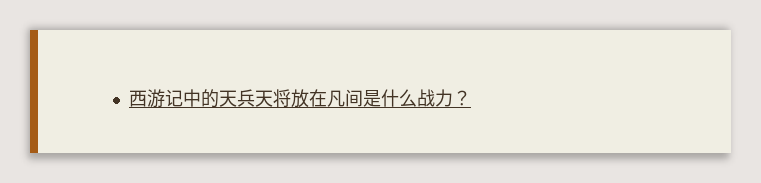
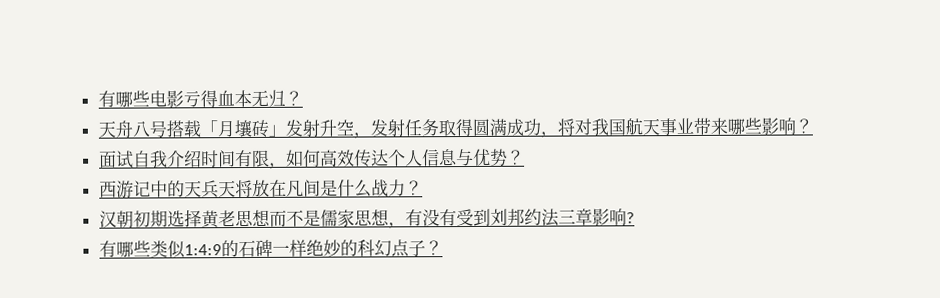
(128, 98) none -> [97,89,303,108] [97,117,813,139] [98,148,525,169] 有哪些电影亏得血本无归？ // 天舟八号搭载「月壤砖」发射升空，发射任务取得圆满成功，将对我国航天事业带来哪些影响？ // 面试自我介绍时间有限，如何高效传达个人信息与优势？ //
(471, 98) none -> [98,208,635,229] [98,239,443,259] // 汉朝初期选择黄老思想而不是儒家思想，有没有受到刘邦约法三章影响? // 有哪些类似1:4:9的石碑一样绝妙的科幻点子？

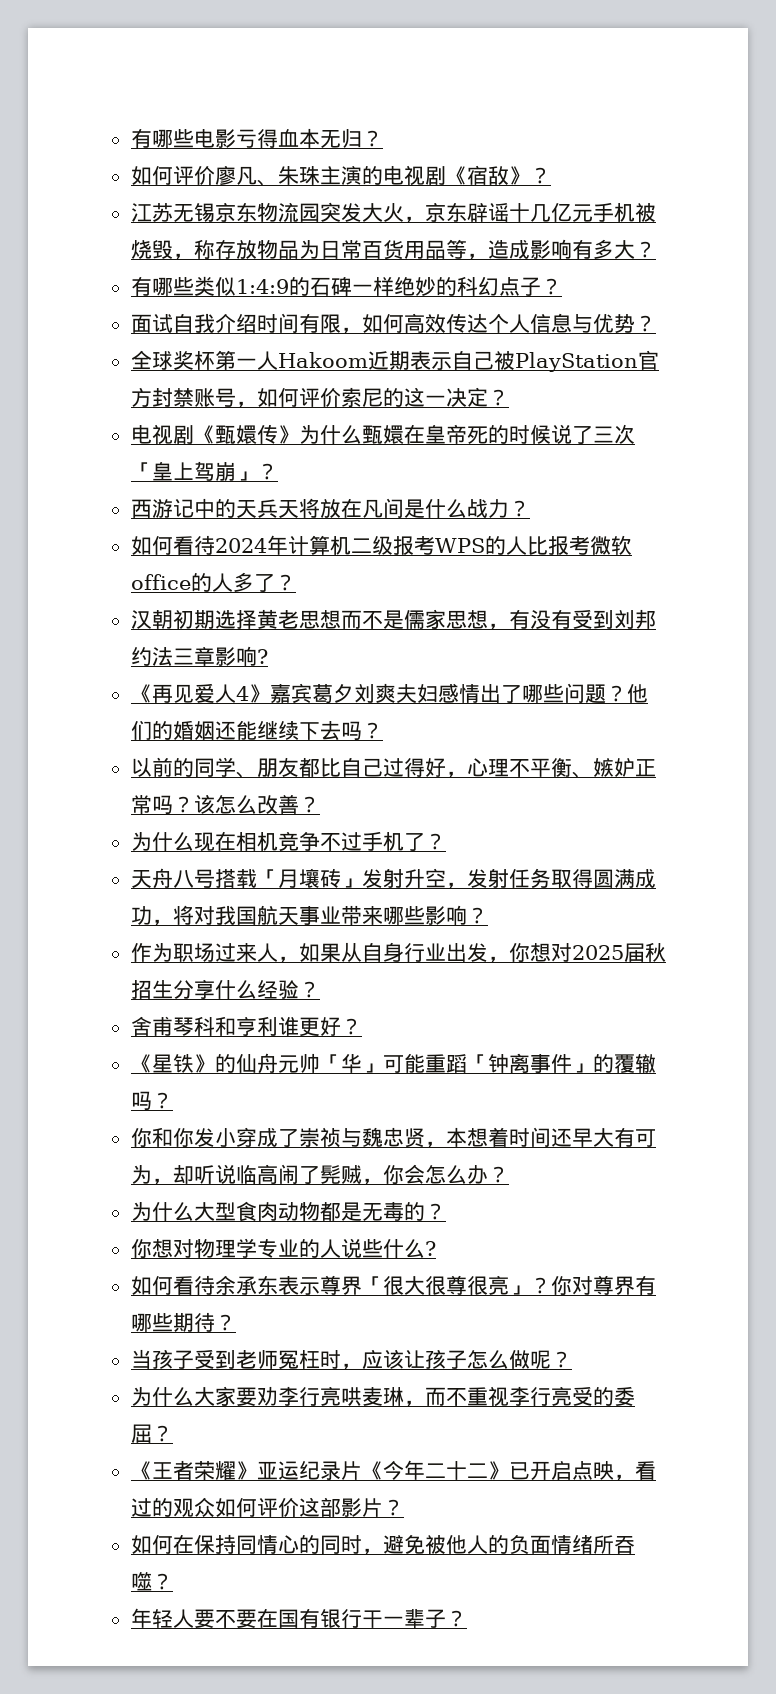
(303, 98) none -> [130,165,551,186] [130,202,656,223] [130,239,656,260] [130,276,562,296] [130,313,656,334] [130,350,659,372] [130,387,509,408] [130,424,635,445] [130,461,278,481] [130,498,530,519] [130,535,632,556] [130,572,296,592] [130,609,656,630] [130,646,268,666] [130,683,648,704] [130,720,383,741] [130,757,656,778] [130,794,320,814] [130,831,446,852] // 如何评价廖凡、朱珠主演的电视剧《宿敌》？ // 江苏无锡京东物流园突发大火，京东辟谣十几亿元手机被烧毁，称存放物品为日常百货用品等，造成影响有多大？ // 有哪些类似1:4:9的石碑一样绝妙的科幻点子？ // 面试自我介绍时间有限，如何高效传达个人信息与优势？ // 全球奖杯第一人Hakoom近期表示自己被PlayStation官方封禁账号，如何评价索尼的这一决定？ // 电视剧《甄嬛传》为什么甄嬛在皇帝死的时候说了三次「皇上驾崩」？ // 西游记中的天兵天将放在凡间是什么战力？ // 如何看待2024年计算机二级报考WPS的人比报考微软office的人多了？ // 汉朝初期选择黄老思想而不是儒家思想，有没有受到刘邦约法三章影响? // 《再见爱人4》嘉宾葛夕刘爽夫妇感情出了哪些问题？他们的婚姻还能继续下去吗？ // 以前的同学、朋友都比自己过得好，心理不平衡、嫉妒正常吗？该怎么改善？ // 为什么现在相机竞争不过手机了？
[98,148,525,169] [98,179,423,199] [98,208,635,229] [98,239,410,259] 面试自我介绍时间有限，如何高效传达个人信息与优势？ // 西游记中的天兵天将放在凡间是什么战力？ // 汉朝初期选择黄老思想而不是儒家思想，有没有受到刘邦约法三章影响? // 有哪些类似1:4:9的石碑一样绝妙的科幻点 -> [130,942,666,963] [130,979,320,1000] [130,1016,362,1037] [130,1053,656,1074] [130,1091,173,1110] [130,1127,656,1148] [130,1164,509,1185] [130,1201,446,1222] [130,1238,436,1259] [130,1275,656,1295] [130,1312,236,1332] [130,1349,572,1370] [130,1386,635,1407] [130,1424,173,1443] [130,1460,656,1481] [130,1497,404,1518] [130,1534,635,1555] [130,1572,173,1591] [130,1608,425,1629] 作为职场过来人，如果从自身行业出发，你想对2025届秋招生分享什么经验？ // 舍甫琴科和亨利谁更好？ // 《星铁》的仙舟元帅「华」可能重蹈「钟离事件」的覆辙吗？ // 你和你发小穿成了崇祯与魏忠贤，本想着时间还早大有可为，却听说临高闹了髡贼，你会怎么办？ // 为什么大型食肉动物都是无毒的？ // 你想对物理学专业的人说些什么? // 如何看待余承东表示尊界「很大很尊很亮」？你对尊界有哪些期待？ // 当孩子受到老师冤枉时，应该让孩子怎么做呢？ // 为什么大家要劝李行亮哄麦琳，而不重视李行亮受的委屈？ // 《王者荣耀》亚运纪录片《今年二十二》已开启点映，看过的观众如何评价这部影片？ // 如何在保持同情心的同时，避免被他人的负面情绪所吞噬？ // 年轻人要不要在国有银行干一辈

